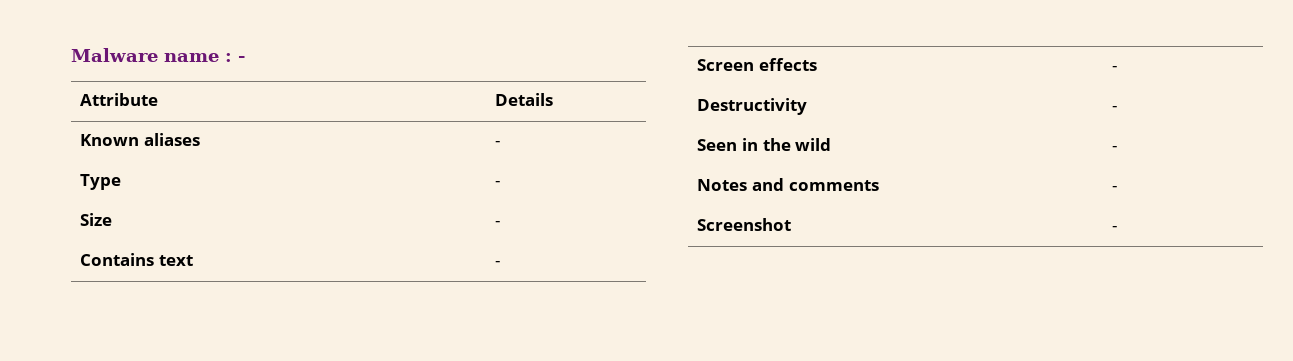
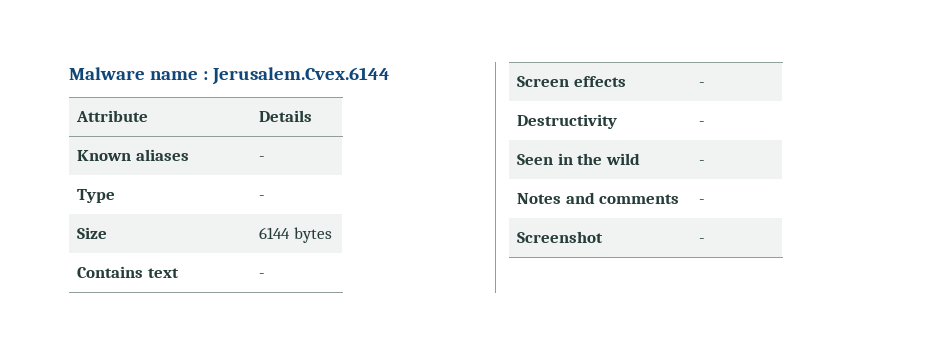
[238,56,245,62] - -> [212,67,391,85] Jerusalem.Cvex.6144
[495,221,501,226] - -> [259,227,332,243] 6144 bytes

